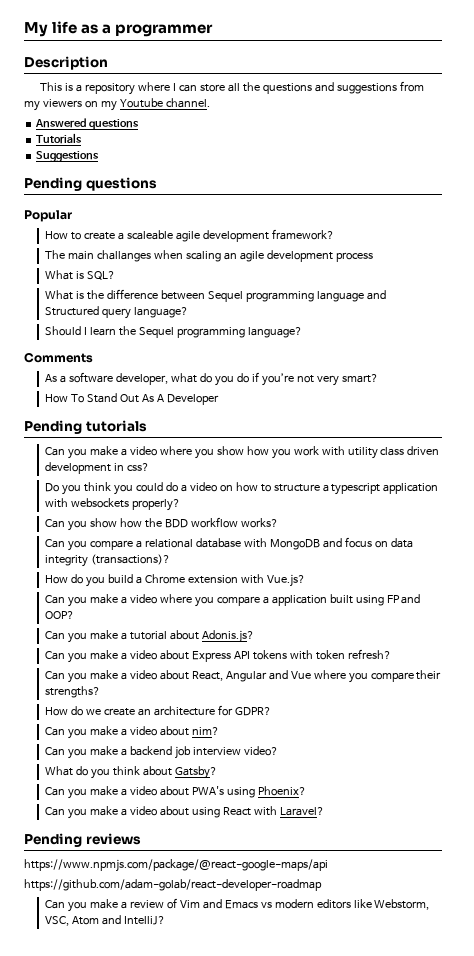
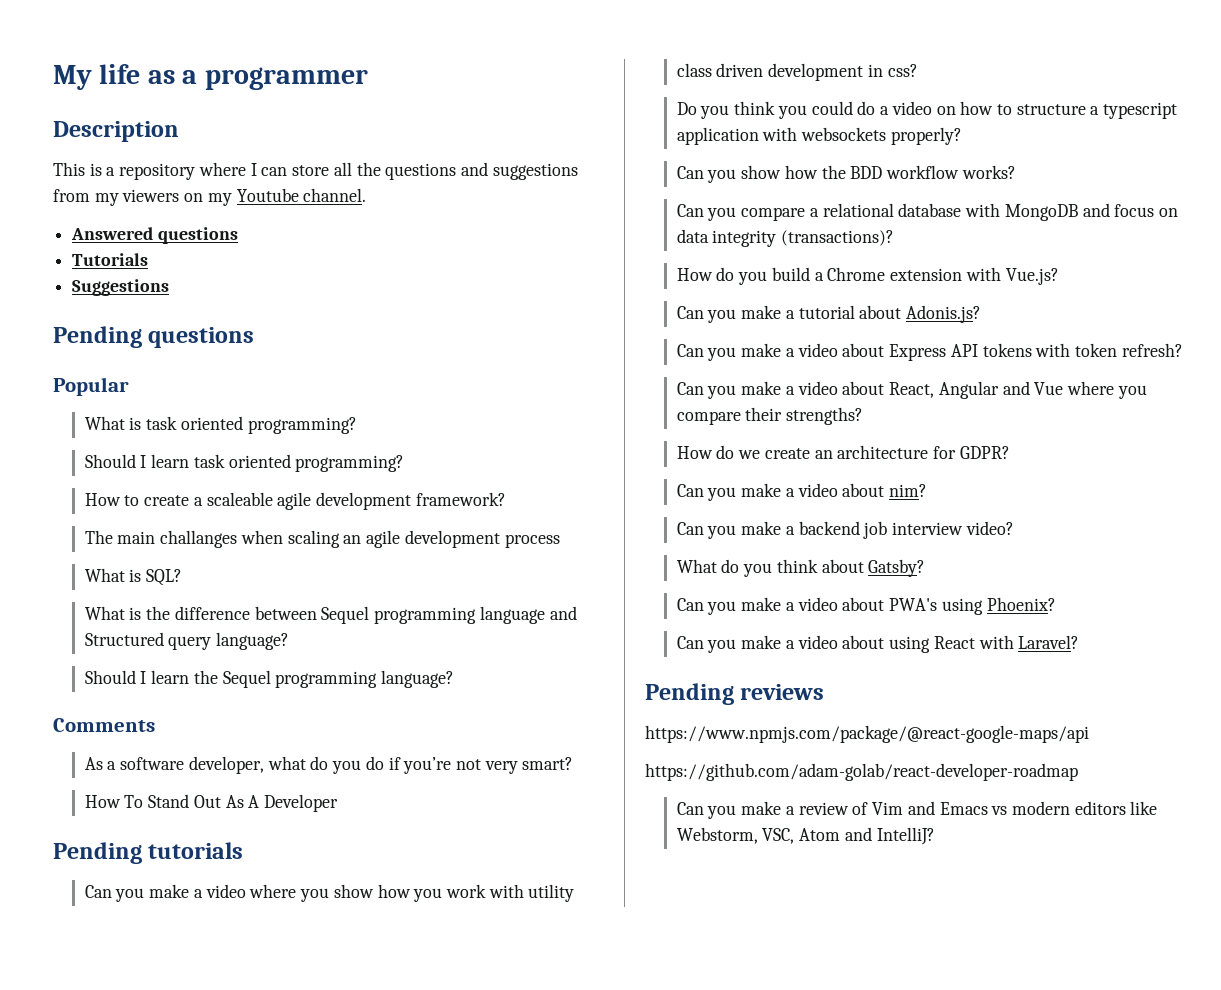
(72, 216) none -> [84,416,357,434] [84,454,405,472] // What is task oriented programming? // Should I learn task oriented programming?
[44,594,421,607] [44,611,74,619] // Can you make a video where you compare a application built using FP and OOP? -> (1059, 276) none

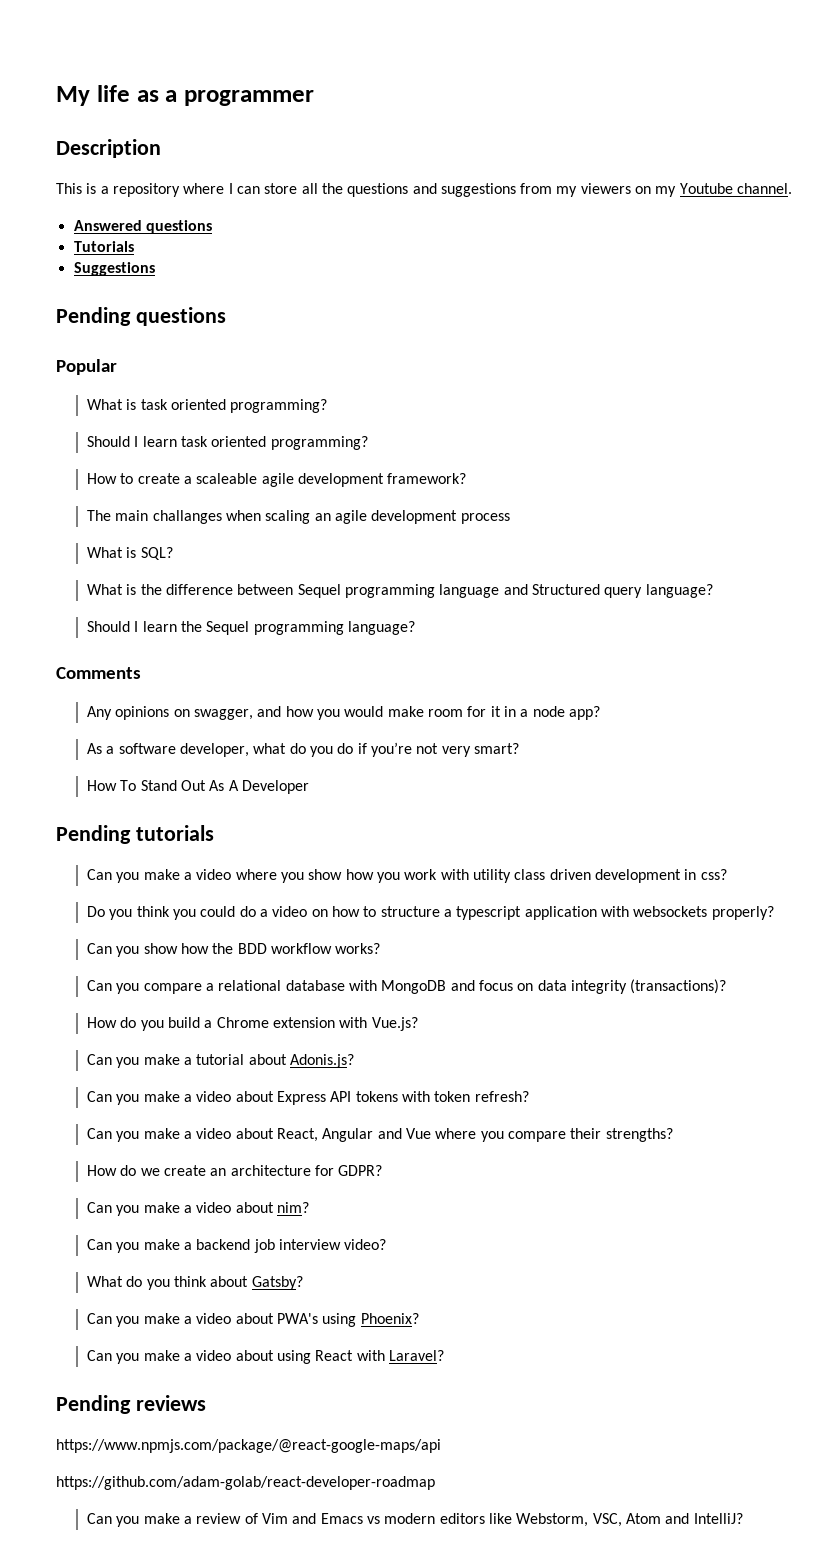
(155, 725) none -> [87,706,600,720] // Any opinions on swagger, and how you would make room for it in a node app?

